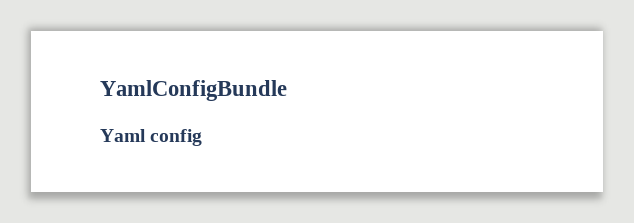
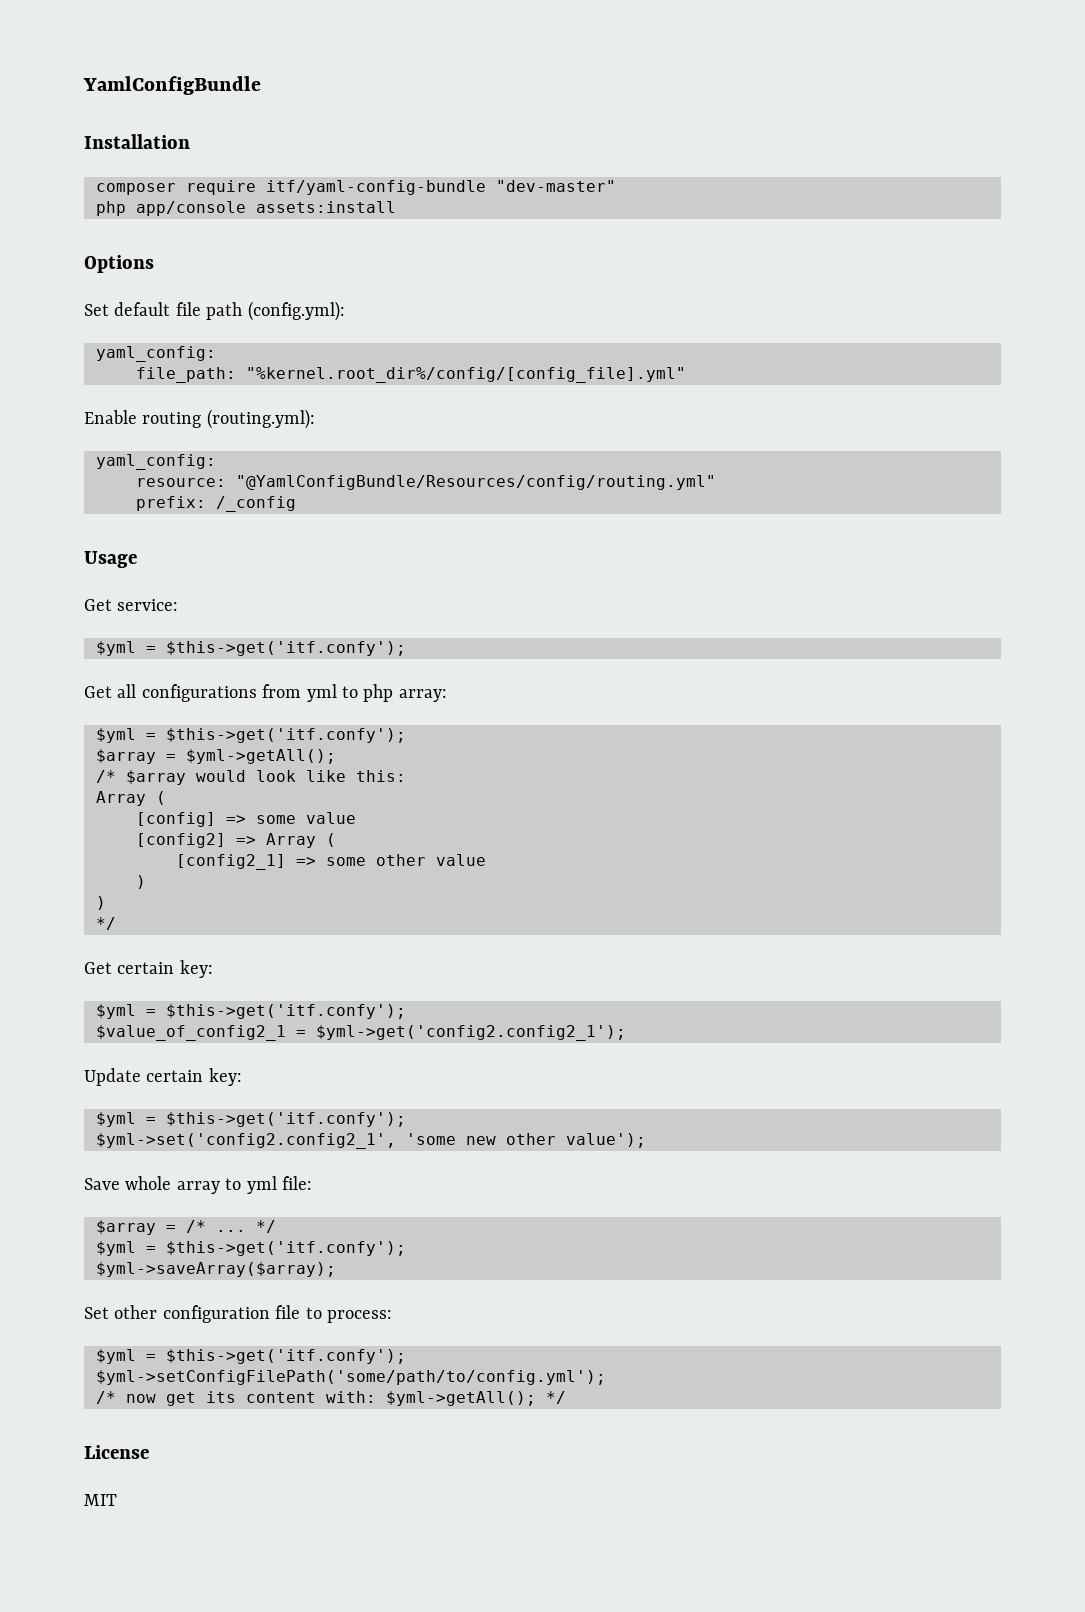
[100,129,203,146] Yaml config -> [84,134,190,149] [96,180,616,195] [96,201,396,216] [84,255,154,273] [84,301,345,321] [96,346,216,362] [136,367,686,383] [84,409,315,429] [96,454,216,470] [136,475,716,490] [136,496,296,512] [84,551,137,568] [84,599,179,611] [96,641,406,656] [84,684,447,702] [96,728,406,743] [96,749,336,764] [96,770,406,785] [96,791,166,806] [136,812,356,827] [136,833,336,848] [176,854,486,870] [136,875,146,889] [96,896,106,910] [96,917,116,930] [84,960,213,978] [96,1004,406,1019] [96,1025,626,1041] [84,1068,242,1086] [96,1112,406,1127] [96,1133,646,1149] [84,1176,312,1194] [96,1220,276,1235] [96,1241,406,1256] [96,1262,336,1277] [84,1305,392,1323] [96,1349,406,1364] [96,1370,606,1385] [96,1391,566,1406] [84,1445,149,1459] [84,1494,117,1506] Installation // composer require itf/yaml-config-bundle "dev-master" // php app/console assets:install // Options // Set default file path (config.yml): // yaml_config: // file_path: "%kernel.root_dir%/config/[config_file].yml" // Enable routing (routing.yml): // yaml_config: // resource: "@YamlConfigBundle/Resources/config/routing.yml" // prefix: /_config // Usage // Get service: // $yml = $this->get('itf.confy'); // Get all configurations from yml to php array: // $yml = $this->get('itf.confy'); // $array = $yml->getAll(); // /* $array would look like this: // Array ( // [config] => some value // [config2] => Array ( // [config2_1] => some other value // ) // ) // */ // Get certain key: // $yml = $this->get('itf.confy'); // $value_of_config2_1 = $yml->get('config2.config2_1'); // Update certain key: // $yml = $this->get('itf.confy'); // $yml->set('config2.config2_1', 'some new other value'); // Save whole array to yml file: // $array = /* ... */ // $yml = $this->get('itf.confy'); // $yml->saveArray($array); // Set other configuration file to process: // $yml = $this->get('itf.confy'); // $yml->setConfigFilePath('some/path/to/config.yml'); // /* now get its content with: $yml->getAll(); */ // License // MIT

